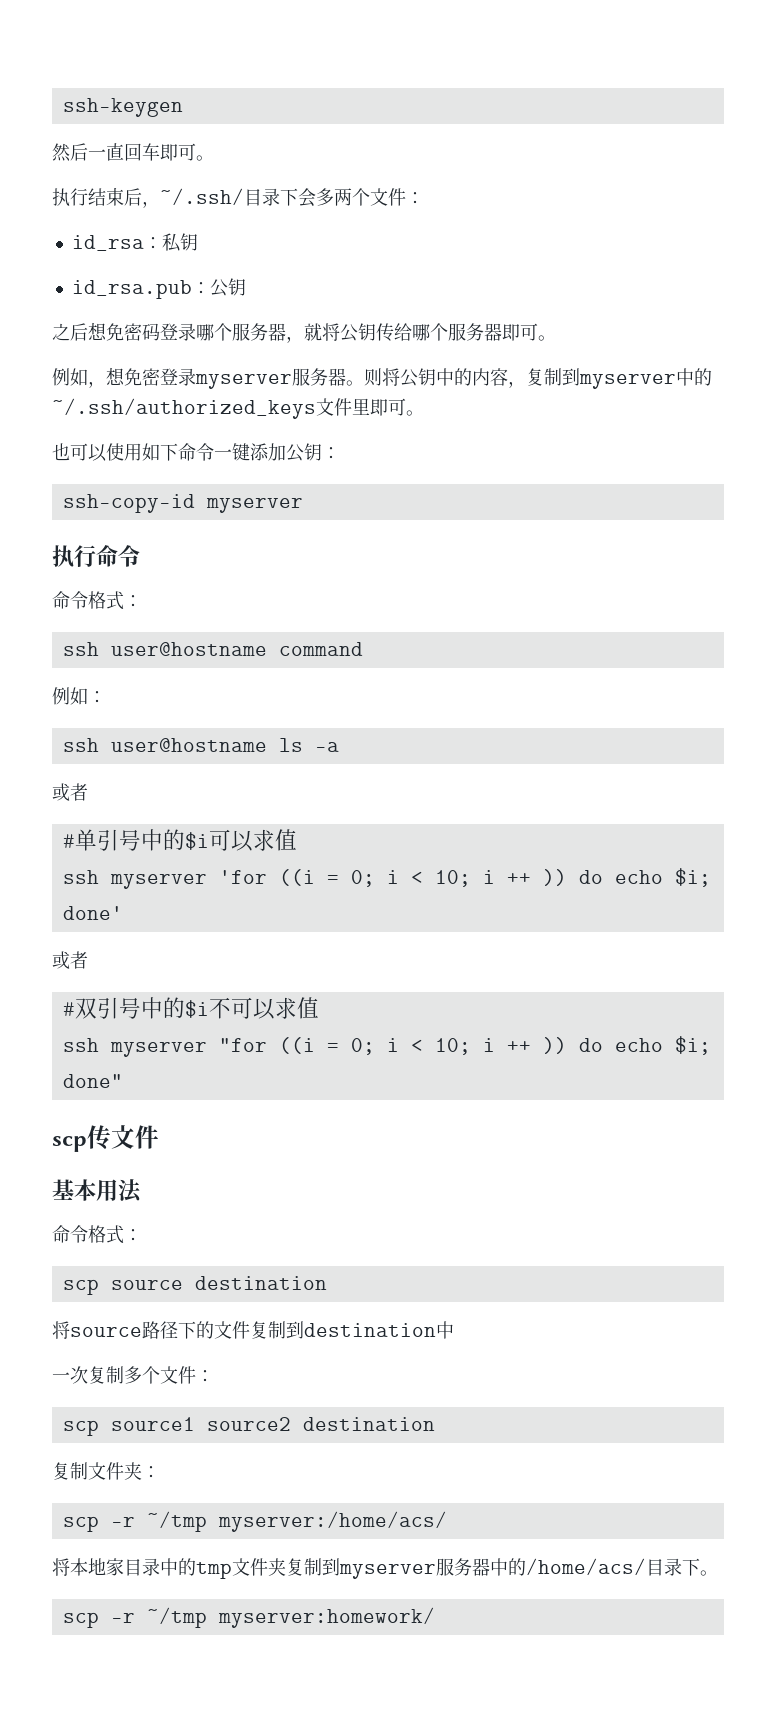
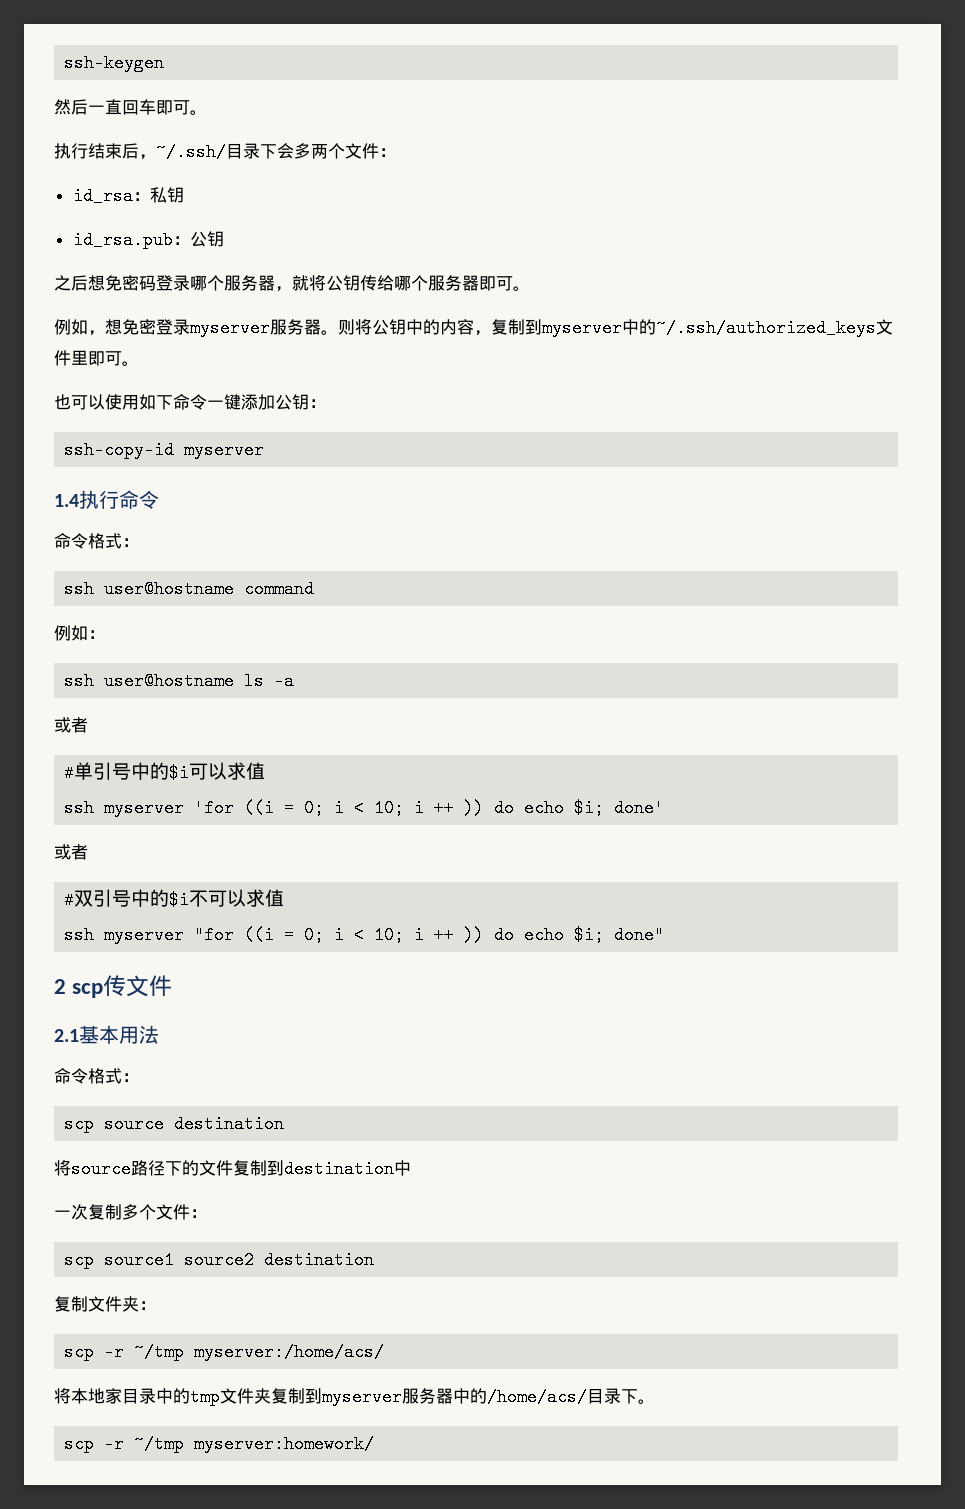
(303, 505) none -> [54,494,79,507] 1.4
(123, 1081) none -> [54,979,66,994] 2
(159, 1137) none -> [54,1029,79,1042] 2.1

